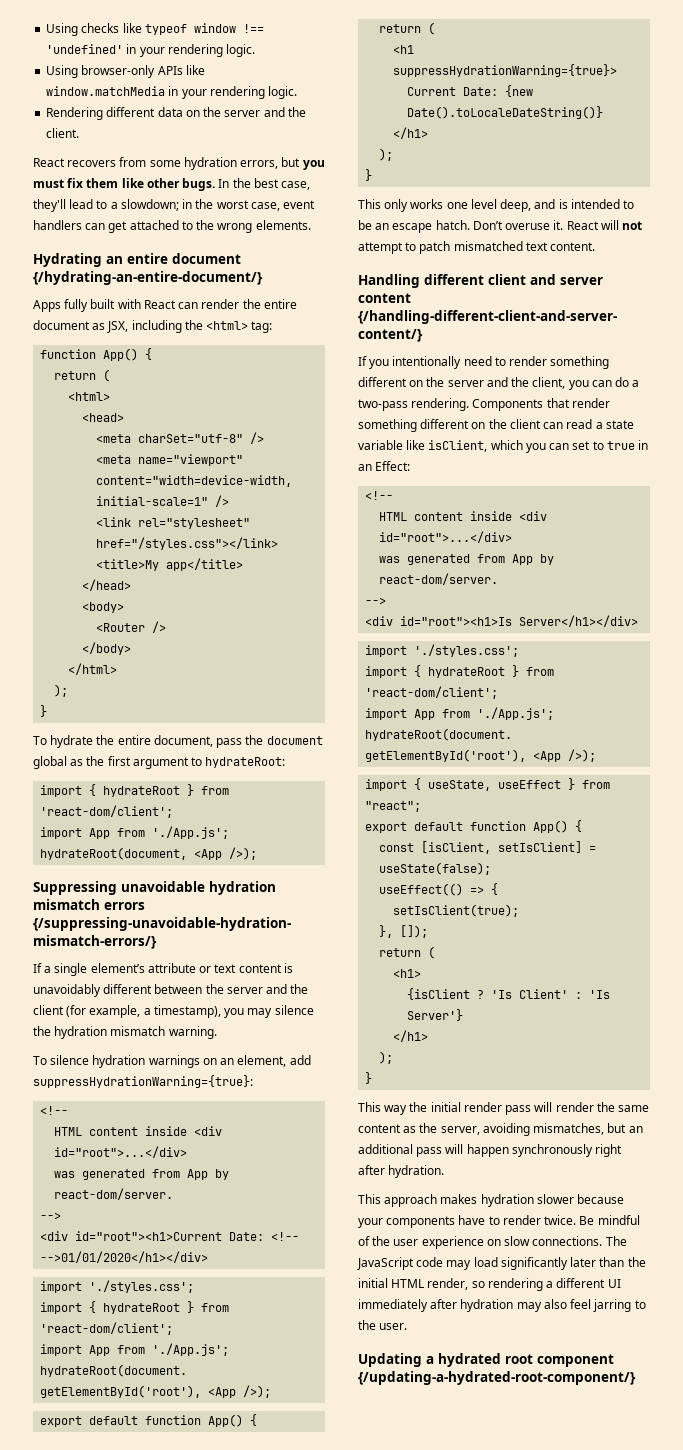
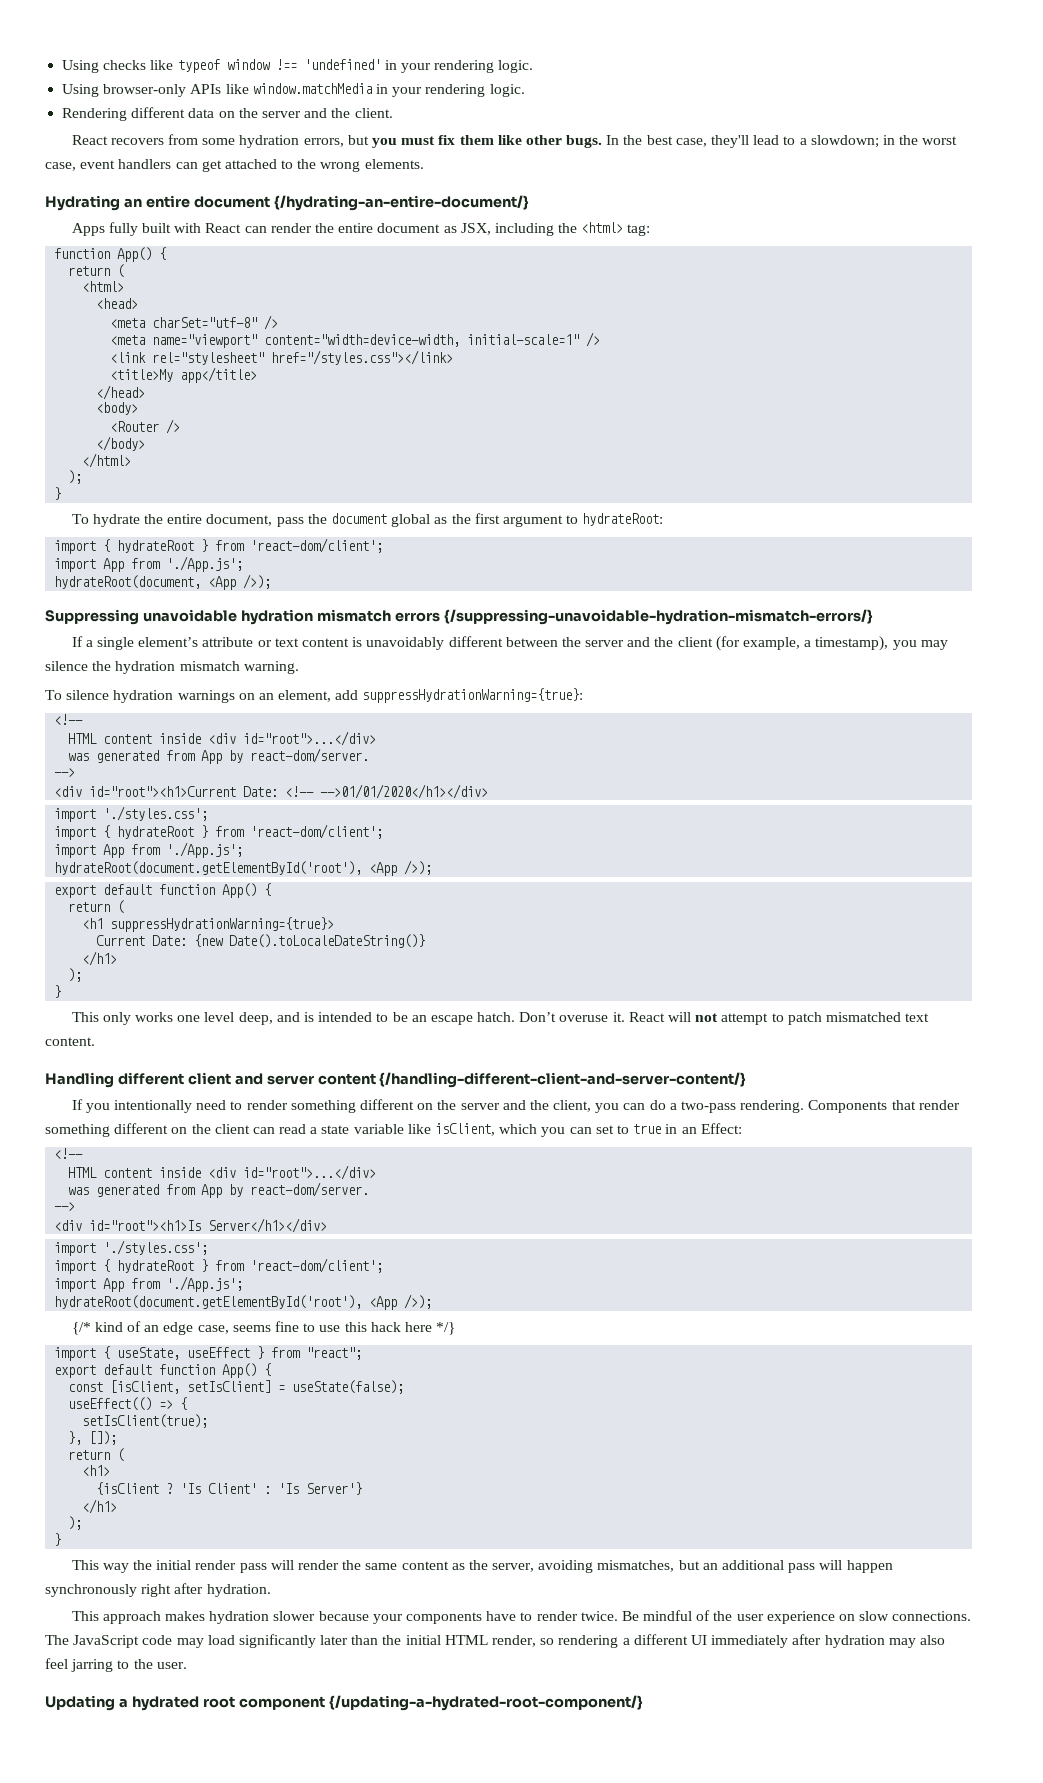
(597, 755) none -> [71,1321,456,1335] // {/* kind of an edge case, seems fine to use this hack here */}

